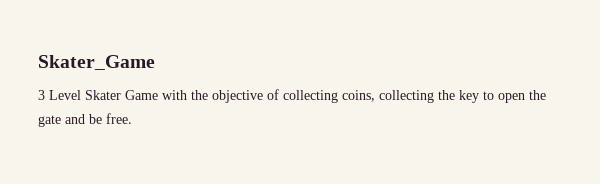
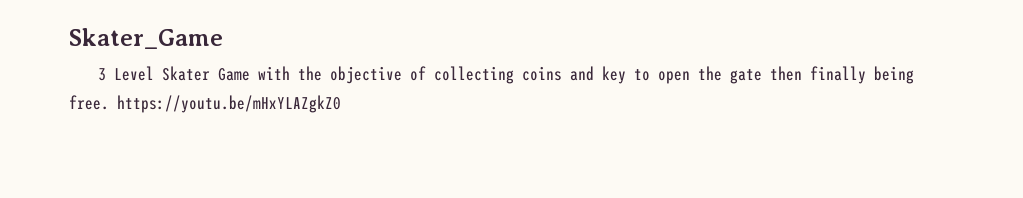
[342,90,455,103] coins, collecting the -> [522,66,595,81] coins and
[65,113,132,124] and be free. -> [770,66,915,84] [69,95,341,113] then finally being free. https://youtu.be/mHxYLAZgkZ0

